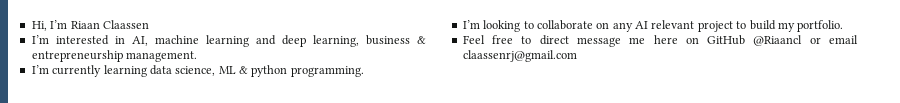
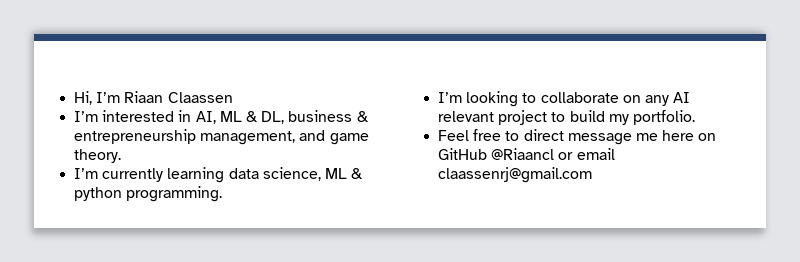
[154,35,426,47] [31,50,198,62] machine learning and deep learning, business & entrepreneurship management. -> [219,110,369,124] [74,129,369,145] [74,149,122,163] ML & DL, business & entrepreneurship management, and game theory.

